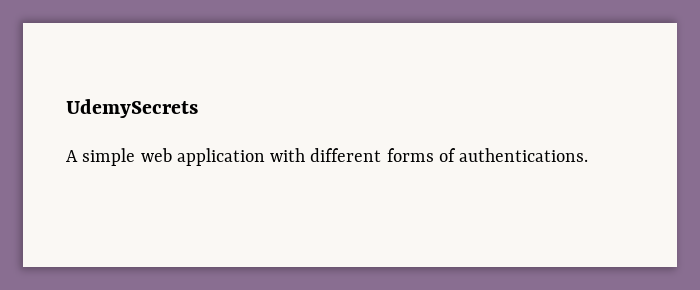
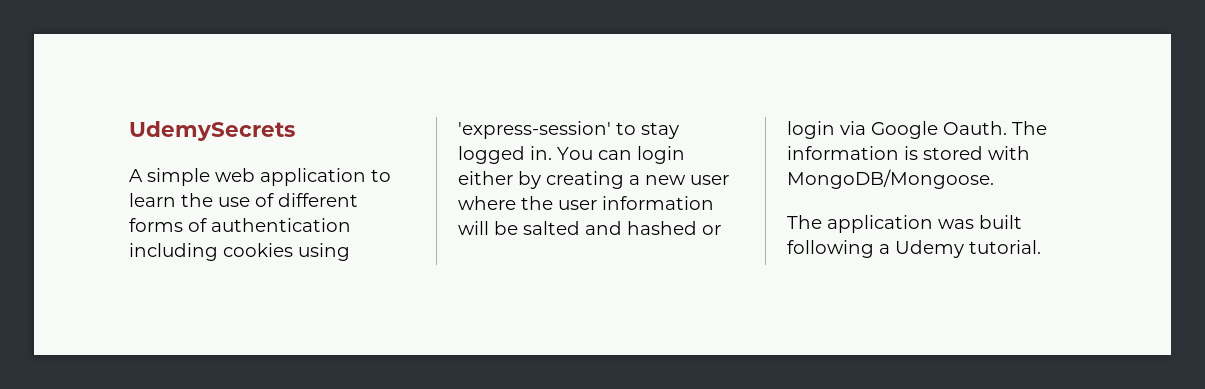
[270,148,589,162] with different forms of authentications. -> [371,169,391,182] [129,193,358,207] [129,218,351,232] [129,243,350,261] [458,121,679,139] [458,146,685,164] [458,171,729,189] [458,196,714,210] [458,221,721,235] [787,121,1047,139] [787,146,1030,160] [787,169,994,189] [787,215,1022,233] [787,240,1041,258] to learn the use of different forms of authentication including cookies using 'express-session' to stay logged in. You can login either by creating a new user where the user information will be salted and hashed or login via Google Oauth. The information is stored with MongoDB/Mongoose. // The application was built following a Udemy tutorial.

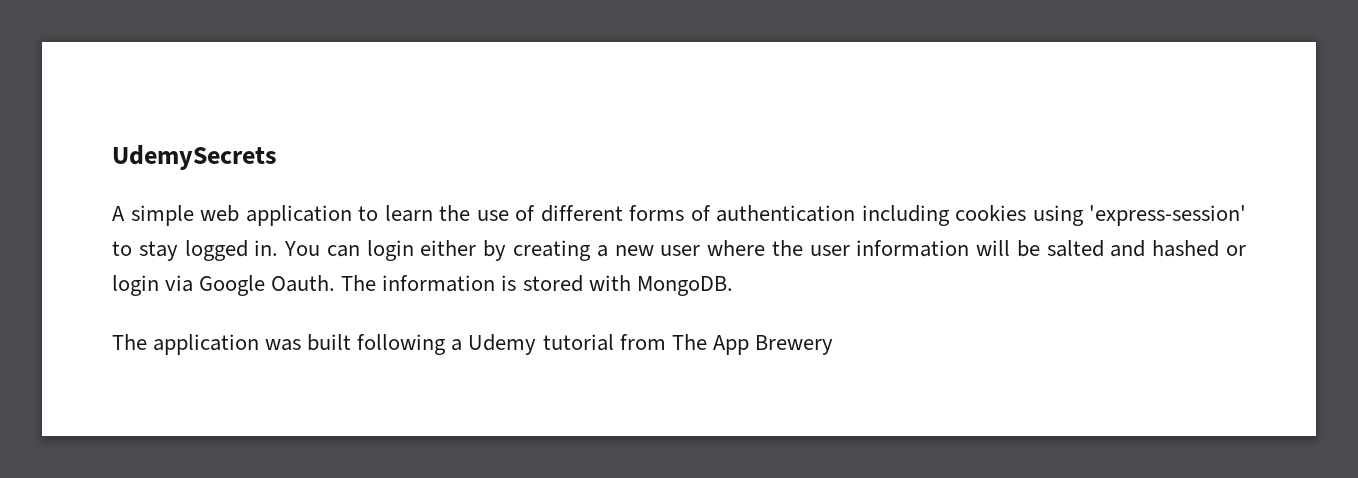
[787,169,994,189] MongoDB/Mongoose. -> [636,276,733,296] MongoDB.
[969,240,1041,254] tutorial. -> [542,334,833,355] tutorial from The App Brewery

